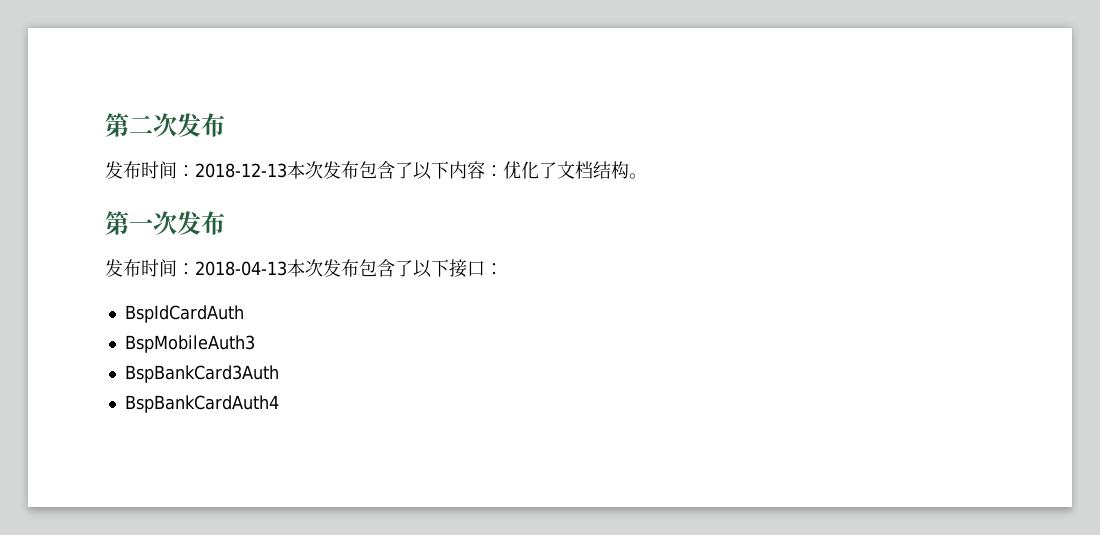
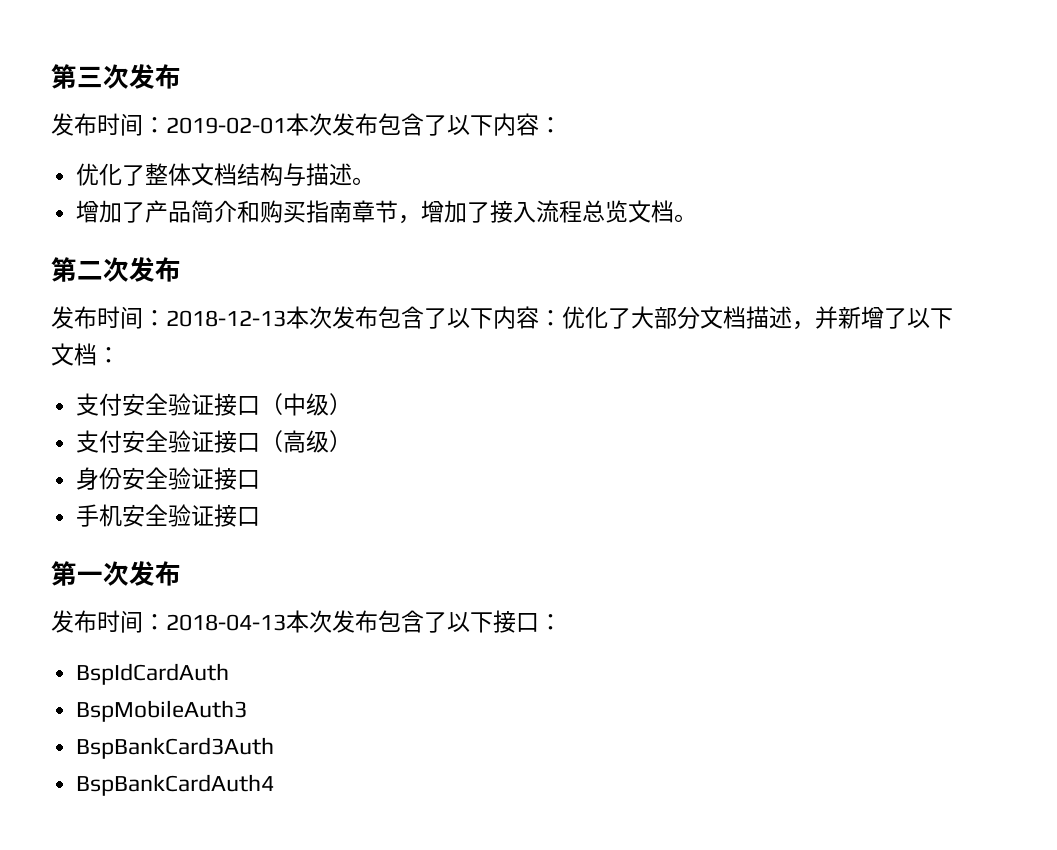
[105,113,129,137] 第 -> [51,64,181,89] [51,113,562,136] [76,163,376,186] [76,200,698,224] [51,257,77,282] 第三次发布 // 发布时间：2019-02-01本次发布包含了以下内容： // 优化了整体文档结构与描述。 // 增加了产品简介和购买指南章节，增加了接入流程总览文档。 // 第
[557,161,647,179] 文档结构。 -> [631,306,953,330] [51,343,120,366] [76,393,353,416] [76,430,353,453] [76,467,261,490] [76,504,261,527] 大部分文档描述，并新增了以下文档： // 支付安全验证接口（中级） // 支付安全验证接口（高级） // 身份安全验证接口 // 手机安全验证接口

